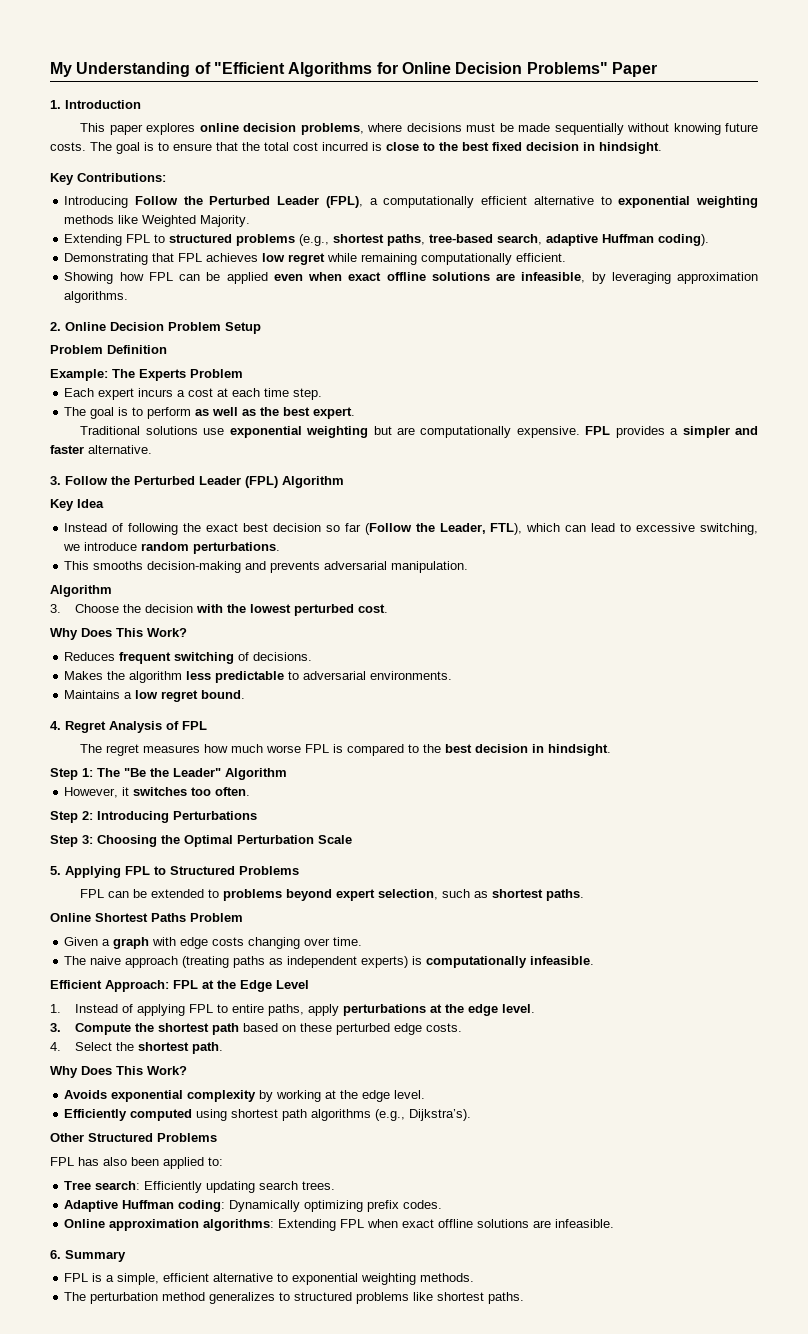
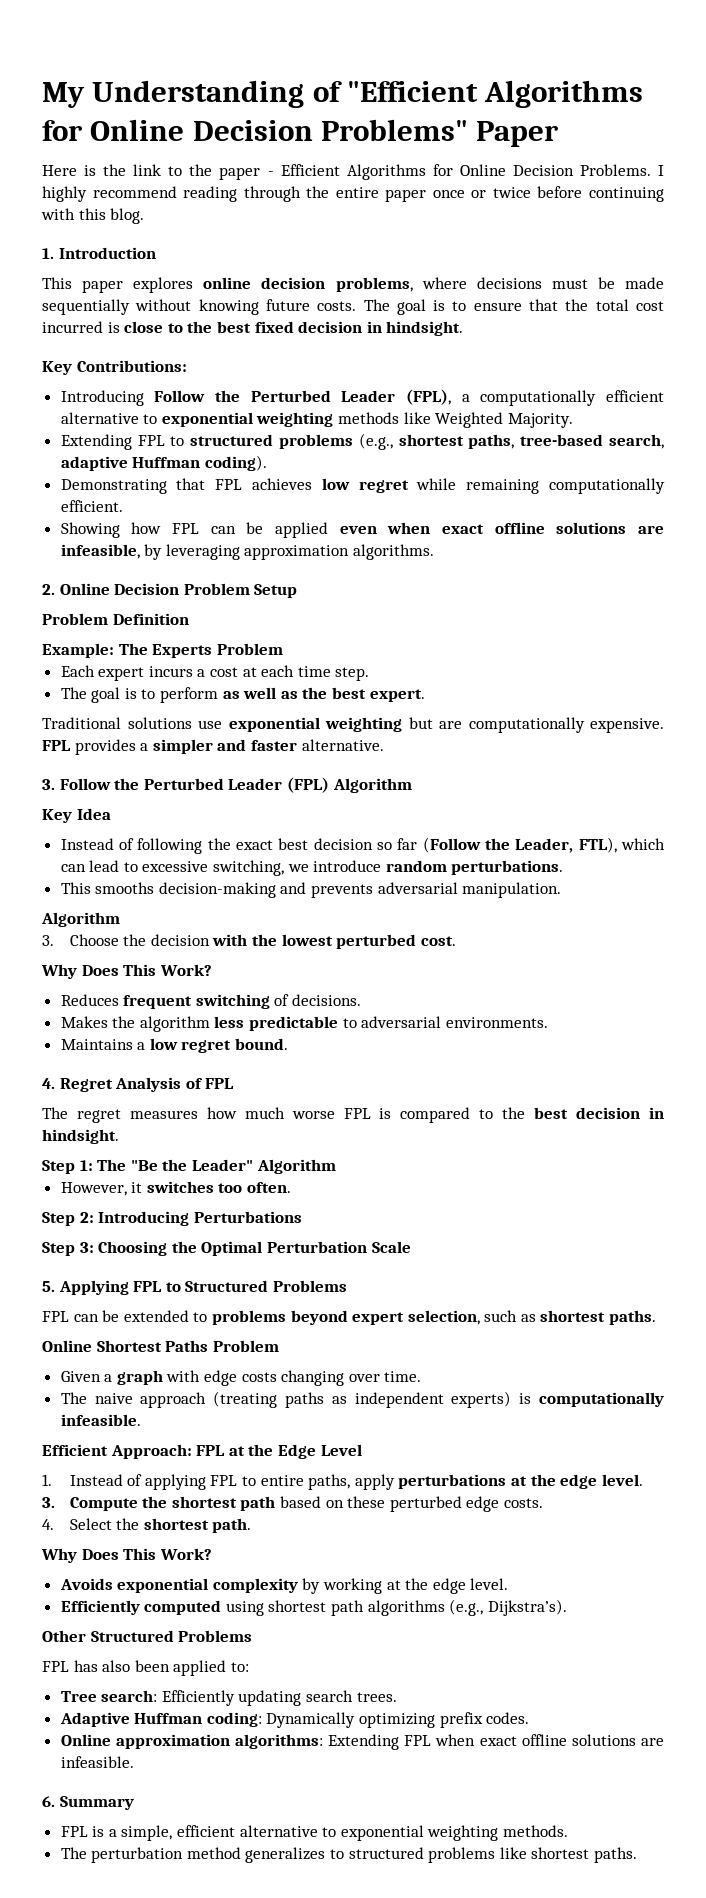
(657, 69) none -> [42,164,664,180] [42,186,664,202] [41,208,145,224] // Here is the link to the paper - Efficient Algorithms for Online Decision Problems. I highly recommend reading through the entire paper once or twice before continuing with this blog.

